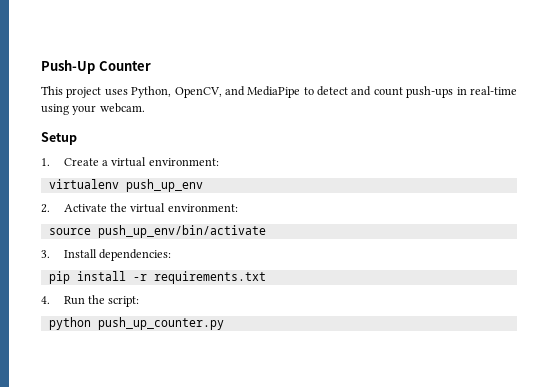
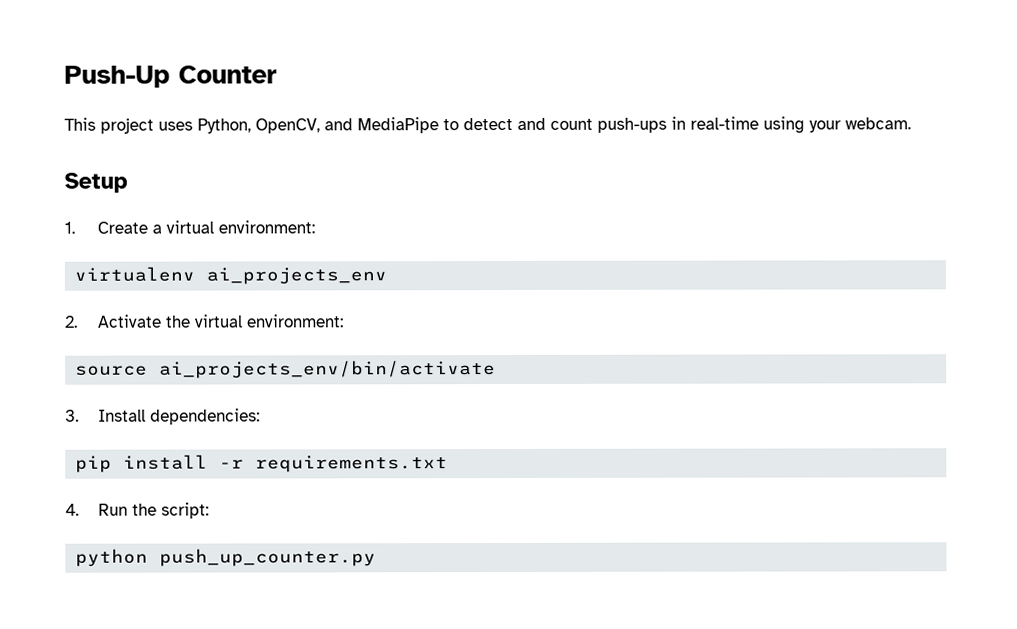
[125,179,203,192] push_up_env -> [206,267,388,285] ai_projects_env
[97,225,266,238] push_up_env/bin/activate -> [159,360,497,379] ai_projects_env/bin/activate

